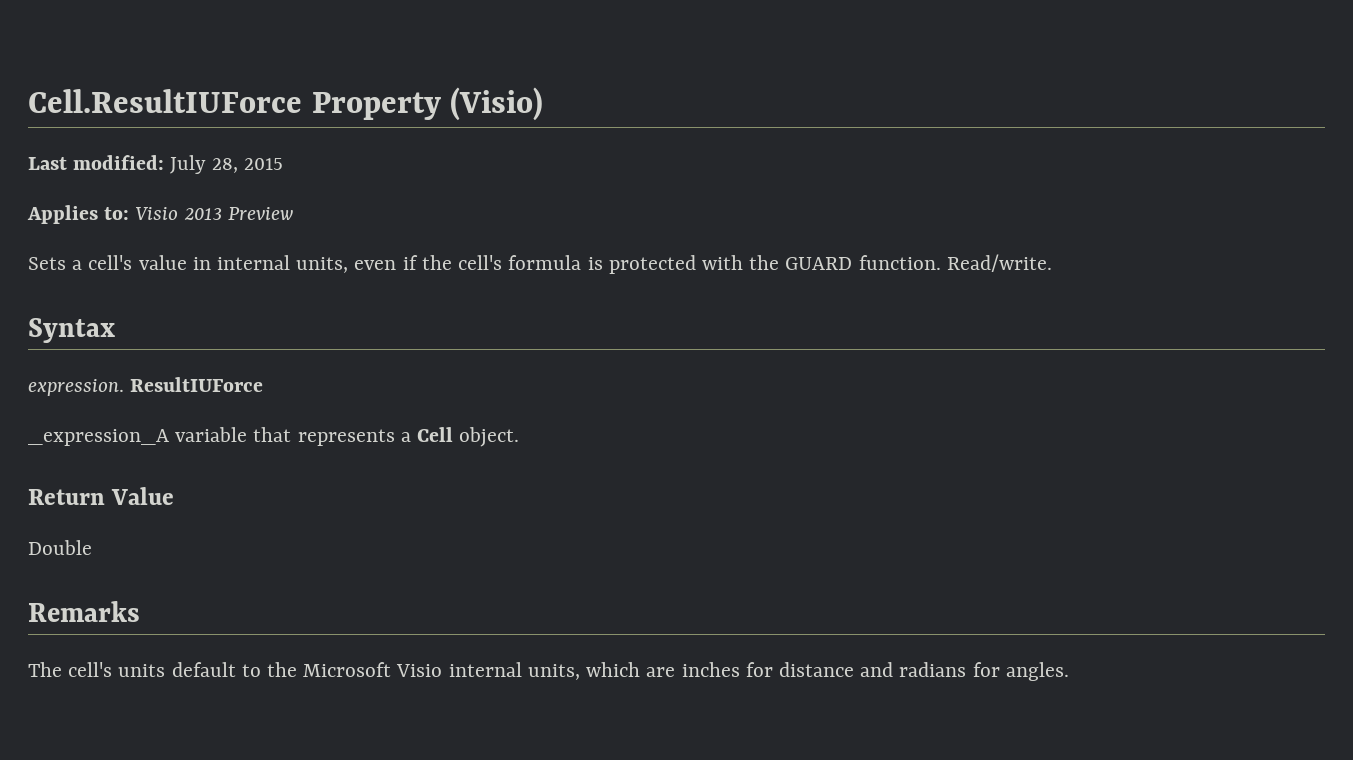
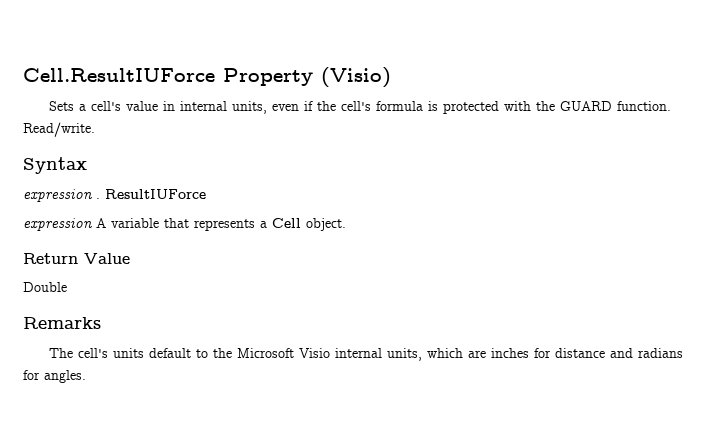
[28,155,283,174] [27,205,293,224] // Last modified: July 28, 2015 // Applies to: Visio 2013 Preview -> (391, 77) none
[28,379,124,396] expression. -> [23,189,100,202] expression .
[28,429,169,446] _expression_A -> [23,218,106,231] expression A

